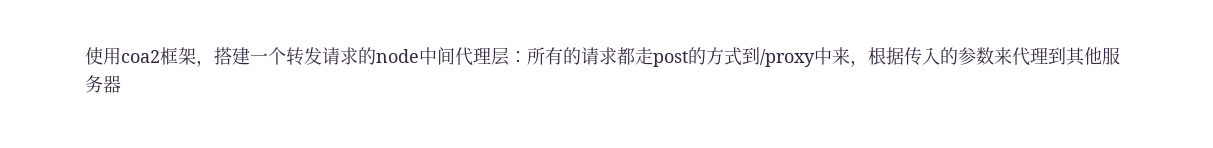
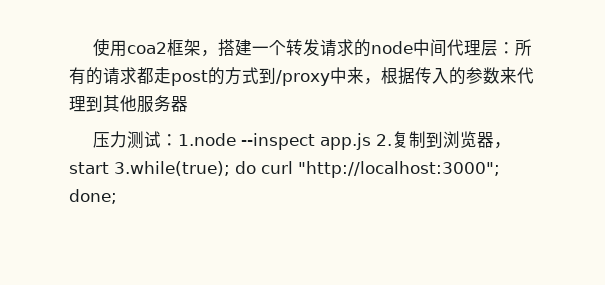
(121, 84) none -> [93,131,512,150] [69,161,500,178] [69,189,117,204] // 压力测试：1.node --inspect app.js 2.复制到浏览器，start 3.while(true); do curl "http://localhost:3000"; done;

